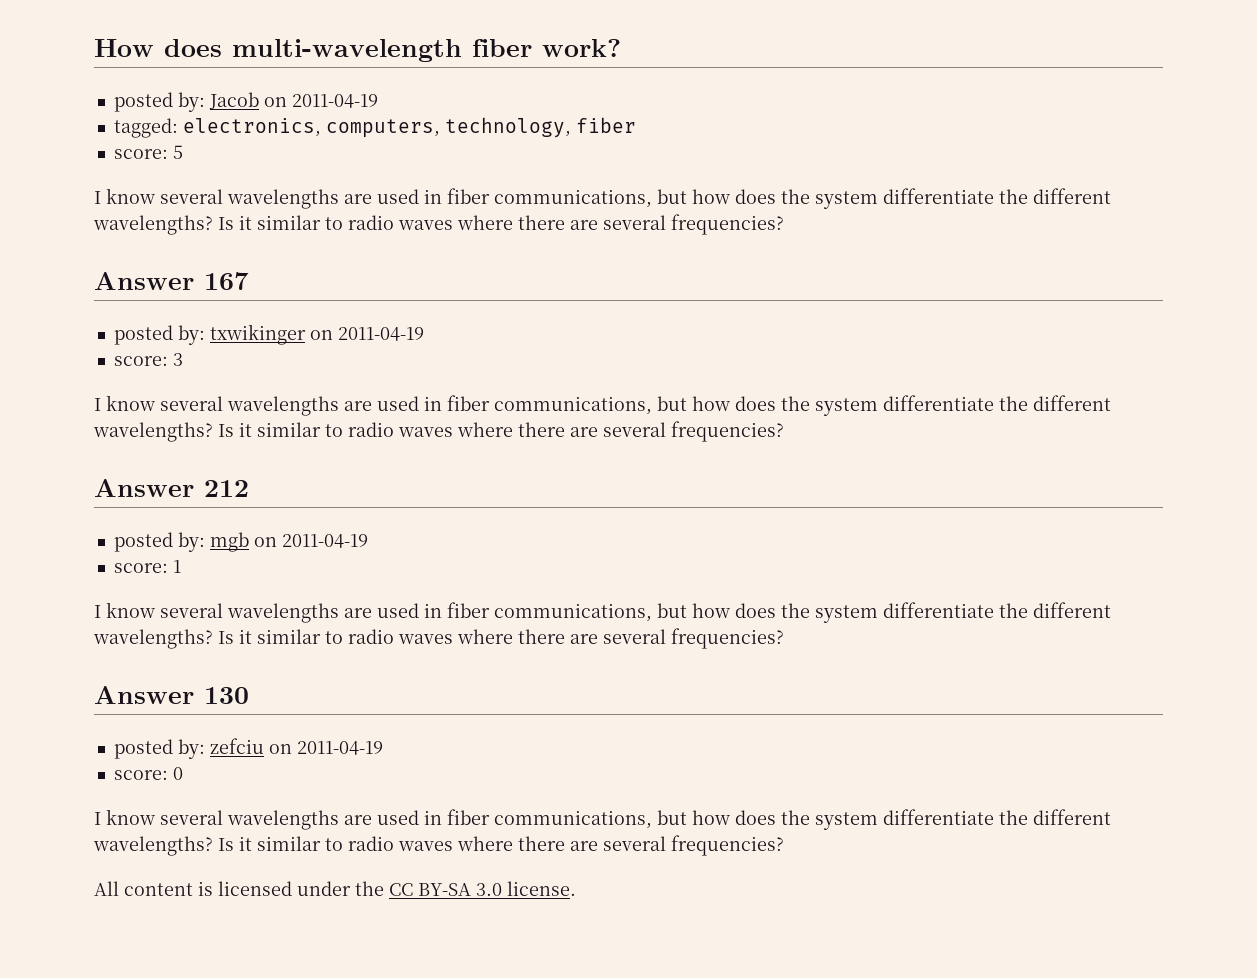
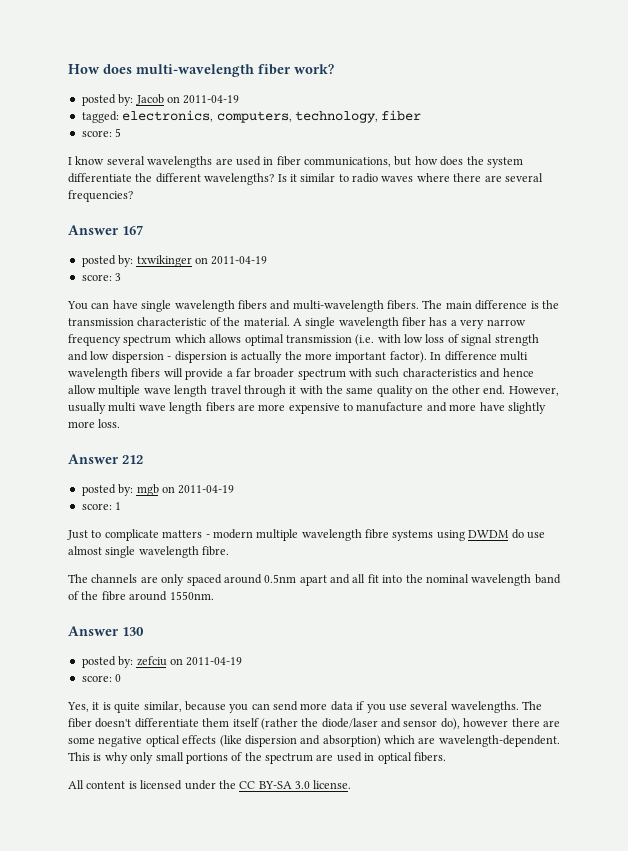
[94,395,1111,416] [93,421,784,442] I know several wavelengths are used in fiber communications, but how does the system differentiate the different wavelengths? Is it similar to radio waves where there are several frequencies? -> [67,300,559,312] [68,317,526,329] [68,334,539,346] [68,351,528,363] [68,368,534,380] [68,385,559,397] [68,402,546,414] [68,419,121,428] You can have single wavelength fibers and multi-wavelength fibers. The main difference is the transmission characteristic of the material. A single wavelength fiber has a very narrow frequency spectrum which allows optimal transmission (i.e. with low loss of signal strength and low dispersion - dispersion is actually the more important factor). In difference multi wavelength fibers will provide a far broader spectrum with such characteristics and hence allow multiple wave length travel through it with the same quality on the other end. However, usually multi wave length fibers are more expensive to manufacture and more have slightly more loss.
[94,602,1111,623] [93,628,784,649] I know several wavelengths are used in fiber communications, but how does the system differentiate the different wavelengths? Is it similar to radio waves where there are several frequencies? -> [67,529,545,541] [68,546,230,558] [68,574,561,586] [68,591,214,601] Just to complicate matters - modern multiple wavelength fibre systems using DWDM do use almost single wavelength fibre. // The channels are only spaced around 0.5nm apart and all fit into the nominal wavelength band of the fibre around 1550nm.
[94,809,1111,830] [93,835,784,856] I know several wavelengths are used in fiber communications, but how does the system differentiate the different wavelengths? Is it similar to radio waves where there are several frequencies? -> [67,701,542,713] [68,718,560,730] [68,735,560,747] [68,752,446,764] Yes, it is quite similar, because you can send more data if you use several wavelengths. The fiber doesn't differentiate them itself (rather the diode/laser and sensor do), however there are some negative optical effects (like dispersion and absorption) which are wavelength-dependent. This is why only small portions of the spectrum are used in optical fibers.

